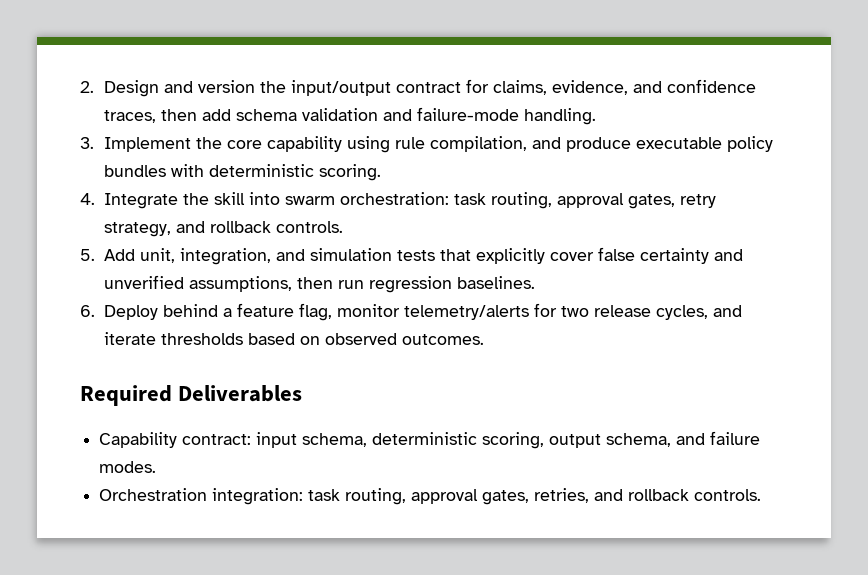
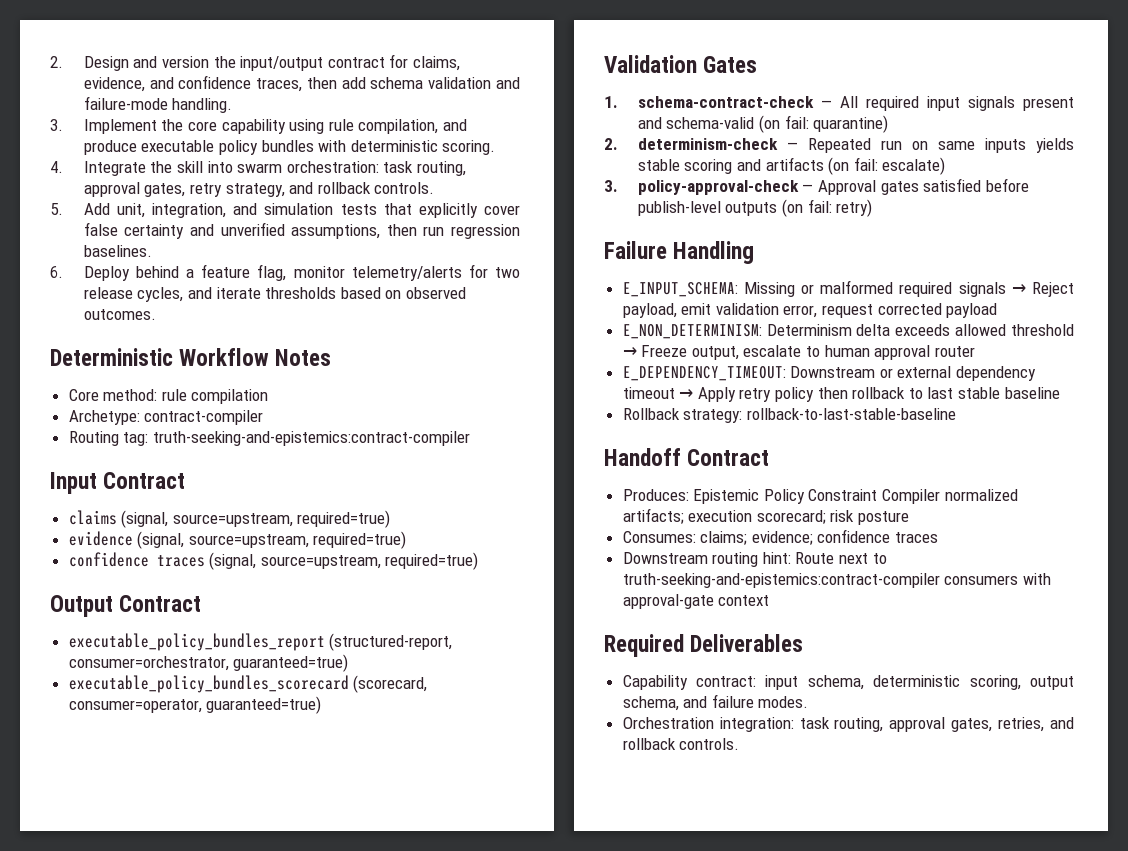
(485, 339) none -> [50,348,332,366] [68,389,269,404] [68,410,264,425] [68,431,470,446] [50,472,186,494] [68,510,391,528] [68,531,407,549] [68,552,479,570] [50,595,202,617] [68,633,453,651] [68,654,349,672] [68,675,428,693] [68,696,322,714] [604,55,758,73] [604,96,1074,111] [637,115,889,133] [604,138,1074,153] [637,157,946,175] [604,178,1029,195] [637,199,873,217] [604,241,755,264] [622,280,1074,297] [622,303,998,318] [622,324,1074,339] [622,345,975,360] [622,366,1037,381] [622,387,1060,402] [622,408,956,423] [604,448,770,466] [622,489,1018,504] [622,508,910,525] [622,529,939,545] [622,552,887,567] [622,573,1051,588] [622,594,770,609] // Deterministic Workflow Notes // Core method: rule compilation // Archetype: contract-compiler // Routing tag: truth-seeking-and-epistemics:contract-compiler // Input Contract // claims (signal, source=upstream, required=true) // evidence (signal, source=upstream, required=true) // confidence traces (signal, source=upstream, required=true) // Output Contract // executable_policy_bundles_report (structured-report, consumer=orchestrator, guaranteed=true) // executable_policy_bundles_scorecard (scorecard, consumer=operator, guaranteed=true) // Validation Gates // 1. schema-contract-check — All required input signals present and schema-valid (on fail: quarantine) // 2. determinism-check — Repeated run on same inputs yields stable scoring and artifacts (on fail: escalate) // 3. policy-approval-check — Approval gates satisfied before publish-level outputs (on fail: retry) // Failure Handling // E_INPUT_SCHEMA: Missing or malformed required signals → Reject payload, emit validation error, request corrected payload // E_NON_DETERMINISM: Determinism delta exceeds allowed threshold → Freeze output, escalate to human approval router // E_DEPENDENCY_TIMEOUT: Downstream or external dependency timeout → Apply retry policy then rollback to last stable baseline // Rollback strategy: rollback-to-last-stable-baseline // Handoff Contract // Produces: Epistemic Policy Constraint Compiler normalized artifacts; execution scorecard; risk posture // Consumes: claims; evidence; confidence traces // Downstream routing hint: Route next to truth-seeking-and-epistemics:contract-compiler consumers with approval-gate context

